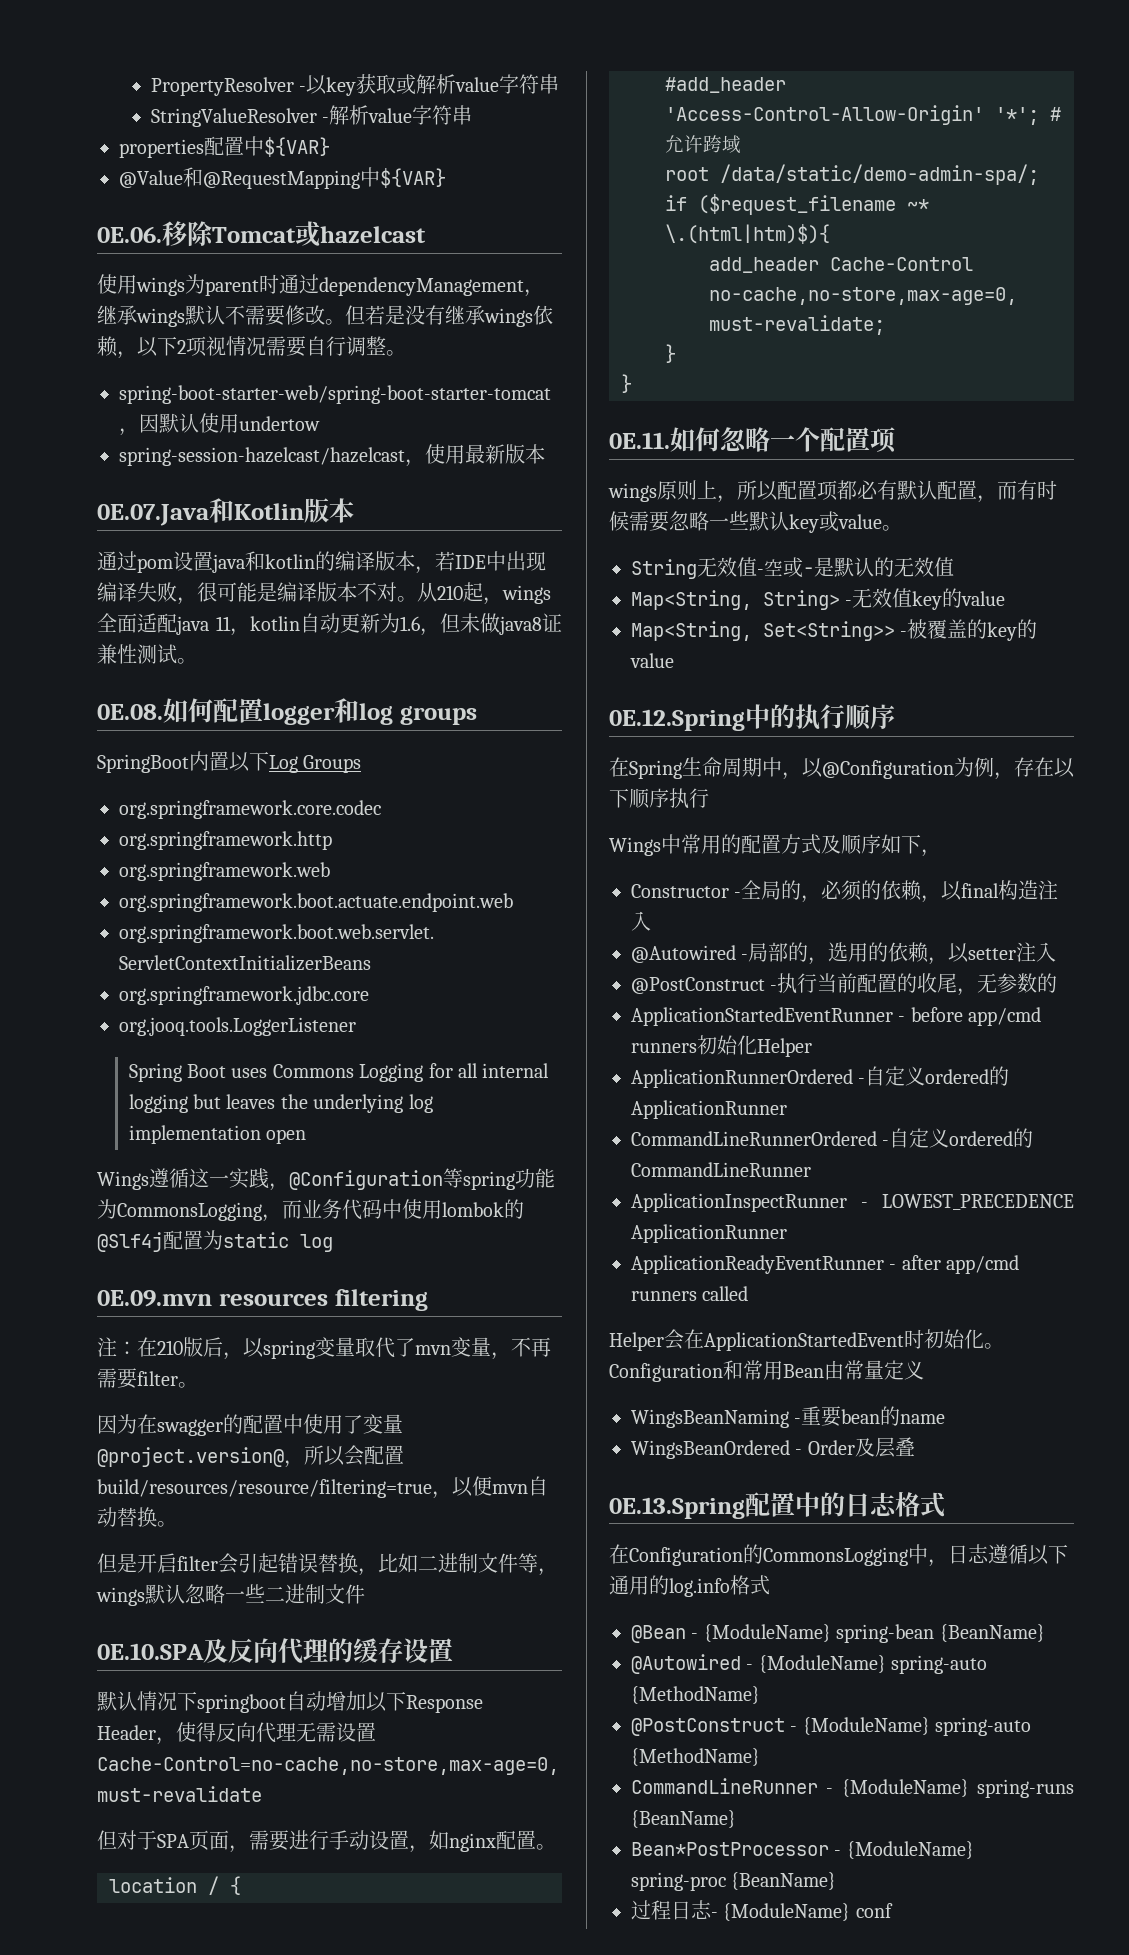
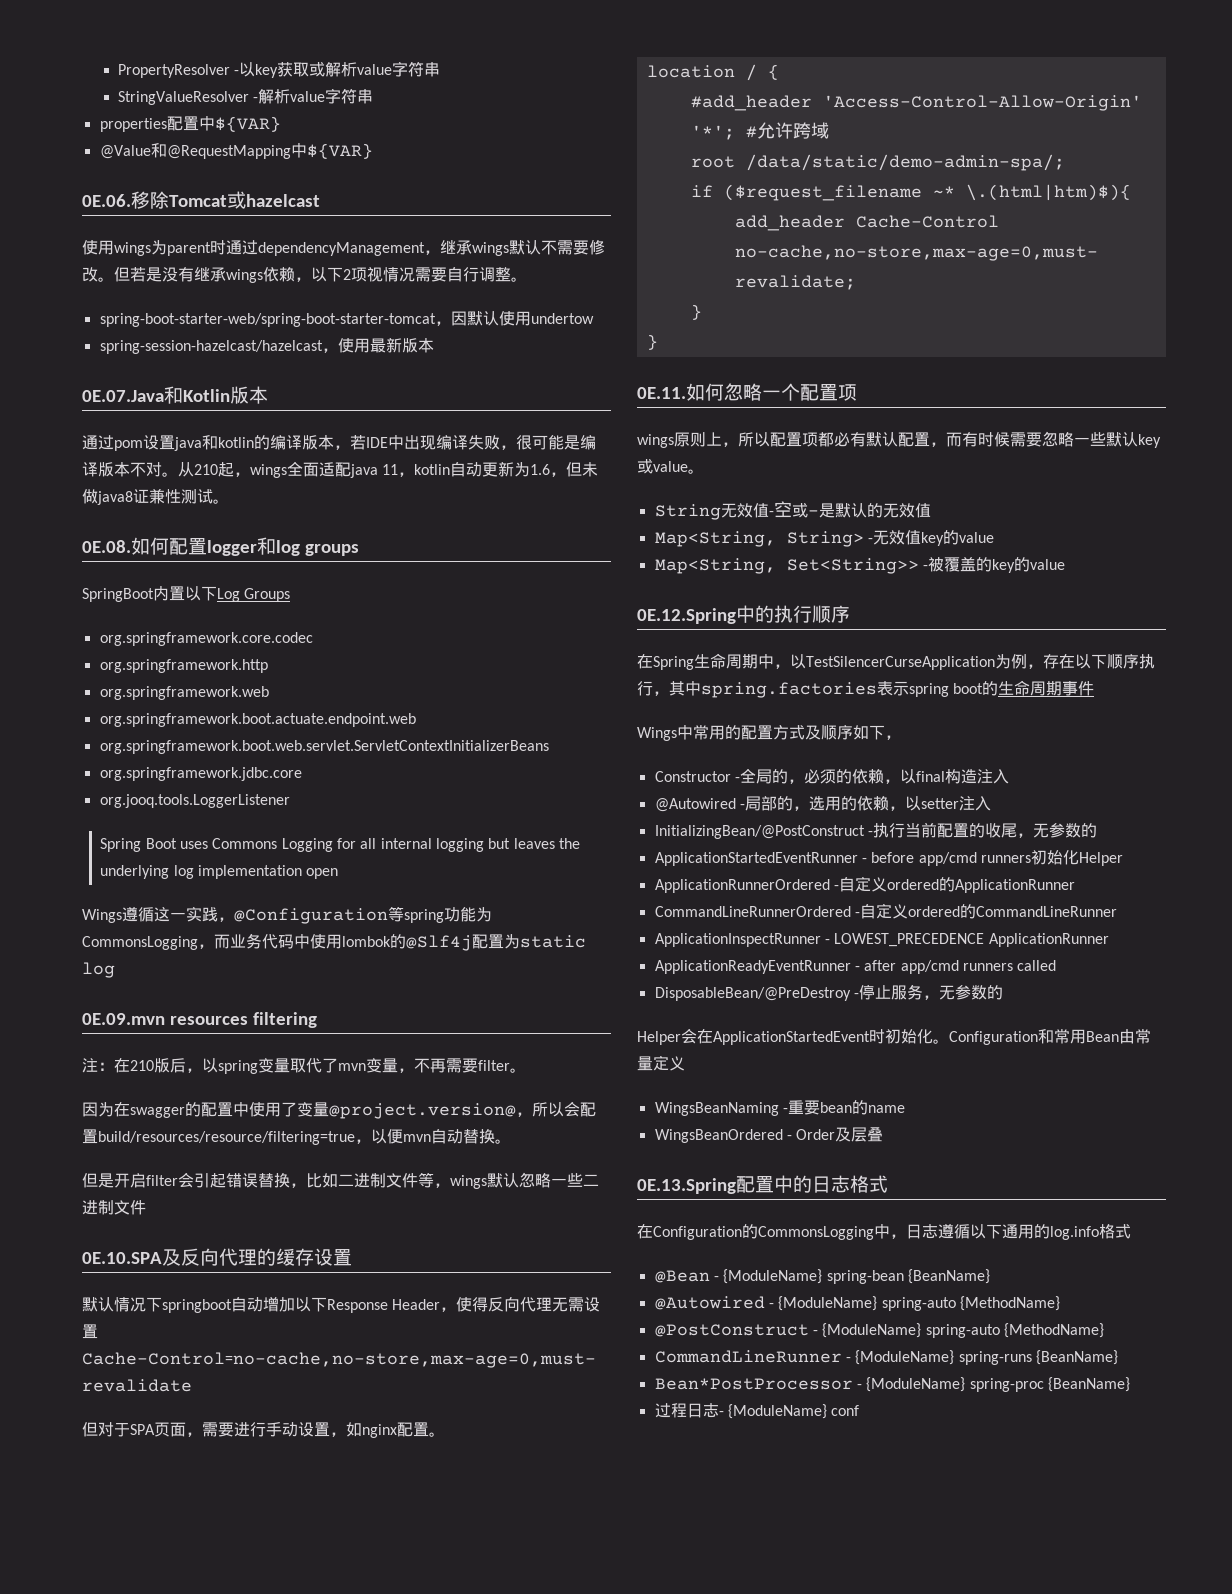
[822,760,954,779] @Configuration -> [806,656,995,670] TestSilencerCurseApplication
(709, 798) none -> [653,680,1095,698] ，其中spring.factories表示spring boot的生命周期事件
[631,977,765,994] @PostConstruct -> [654,825,865,839] InitializingBean/@PostConstruct
(749, 1293) none -> [654,984,1003,1001] // DisposableBean/@PreDestroy -停止服务，无参数的

